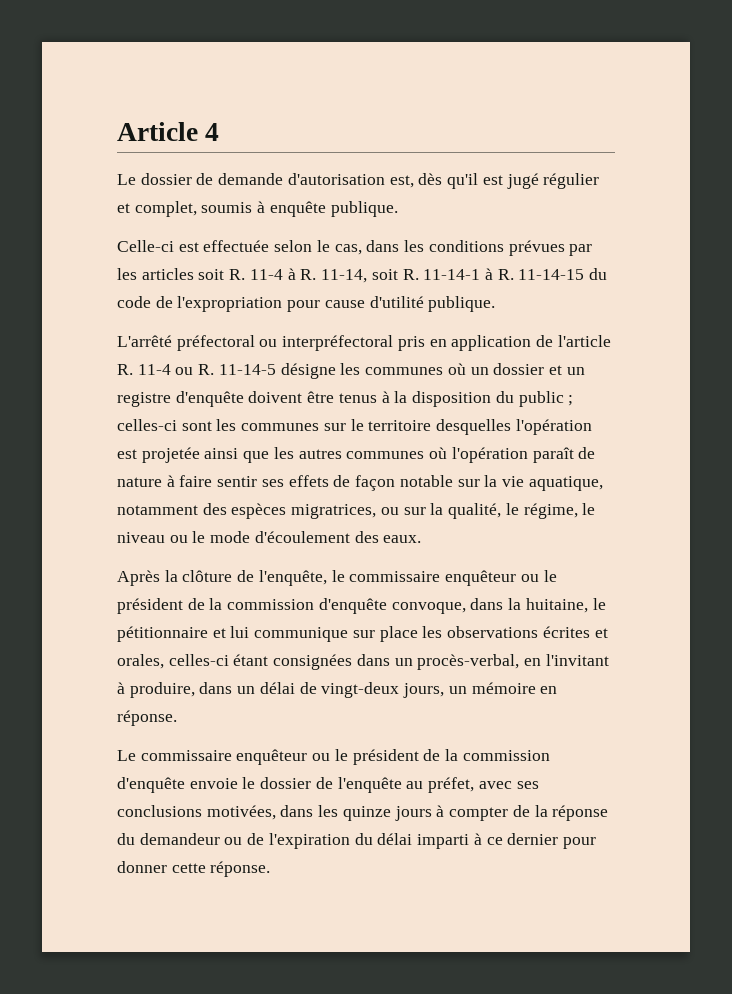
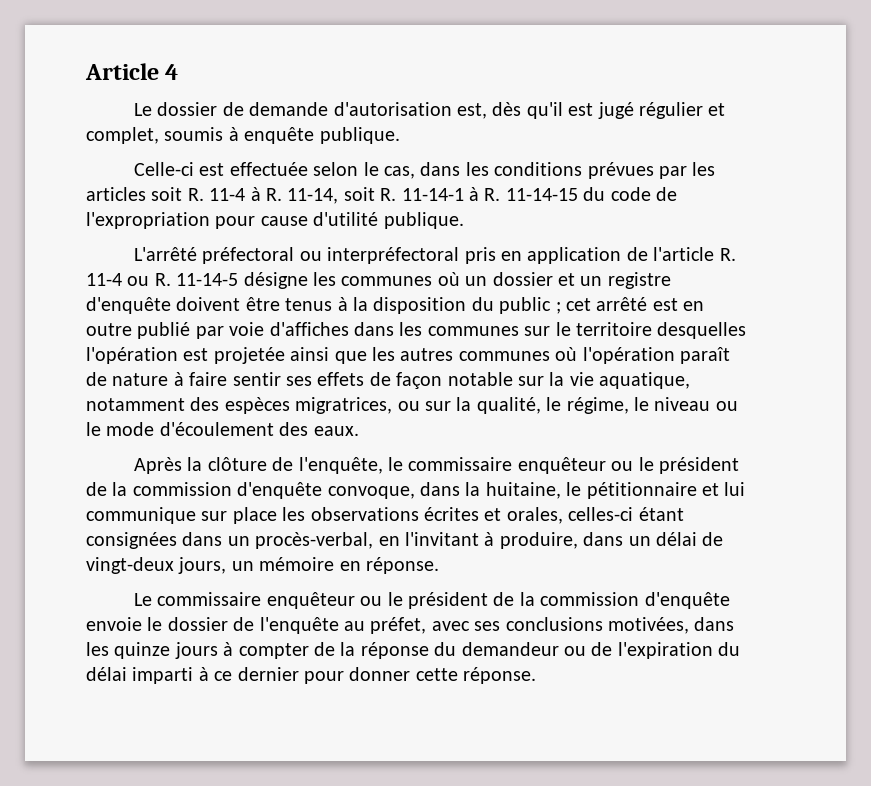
[117,419,212,431] celles-ci sont -> [565,297,705,311] [86,322,394,339] cet arrêté est en outre publié par voie d'affiches dans

